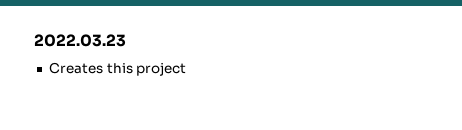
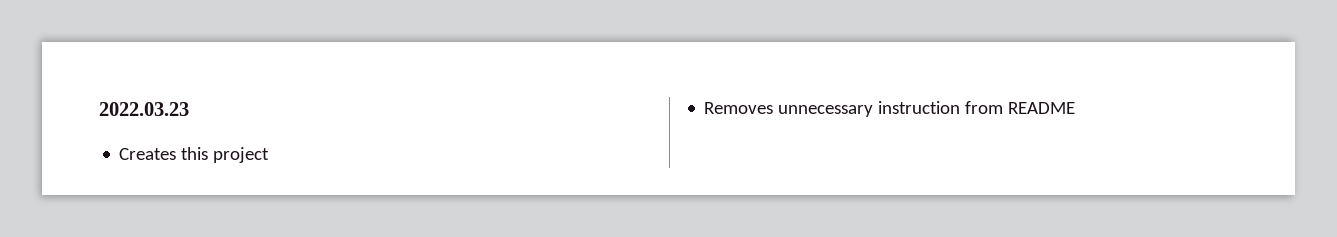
(187, 69) none -> [704,101,1076,117] // Removes unnecessary instruction from README

